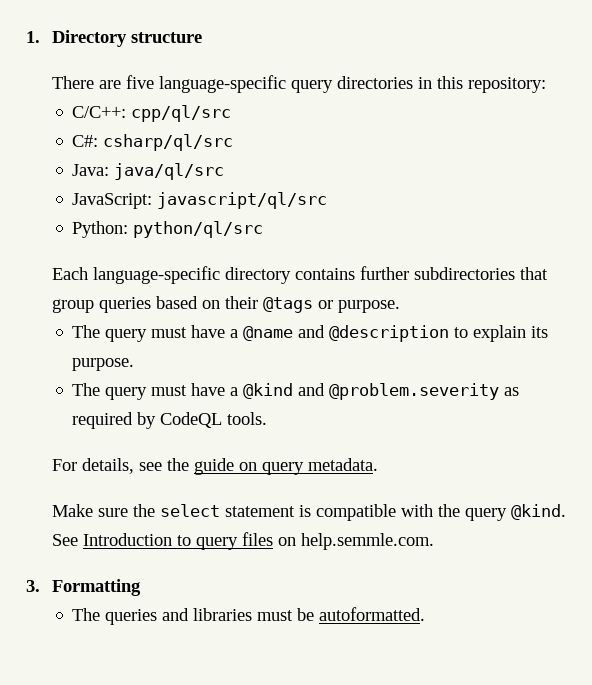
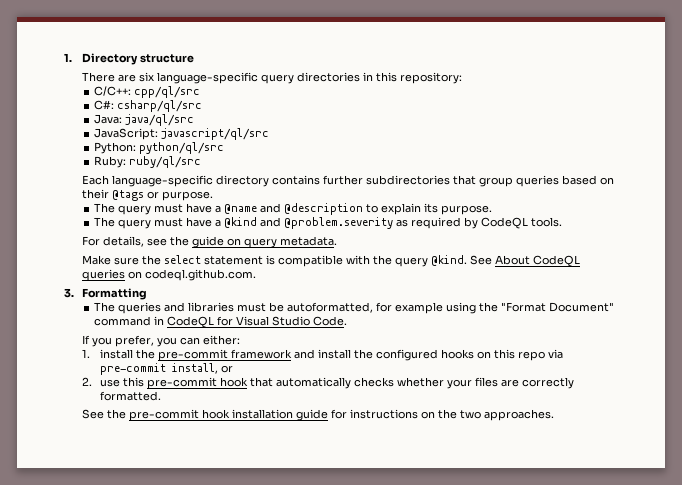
[125,75,154,89] five -> [139,72,155,82] six
(264, 229) none -> [94,156,202,168] // Ruby: ruby/ql/src
[82,532,434,550] Introduction to query files on help.semmle.com. -> [495,255,581,267] [82,269,257,281] About CodeQL queries on codeql.github.com.
[319,607,426,621] autoformatted. -> [287,302,615,314] [94,316,348,328] [82,335,241,347] [82,349,564,361] [100,363,234,375] [82,377,575,389] [100,391,162,401] [82,409,555,421] autoformatted, for example using the "Format Document" command in CodeQL for Visual Studio Code. // If you prefer, you can either: // 1. install the pre-commit framework and install the configured hooks on this repo via pre-commit install, or // 2. use this pre-commit hook that automatically checks whether your files are correctly formatted. // See the pre-commit hook installation guide for instructions on the two approaches.

